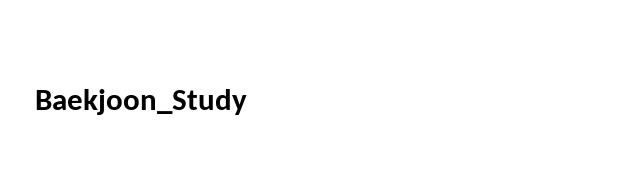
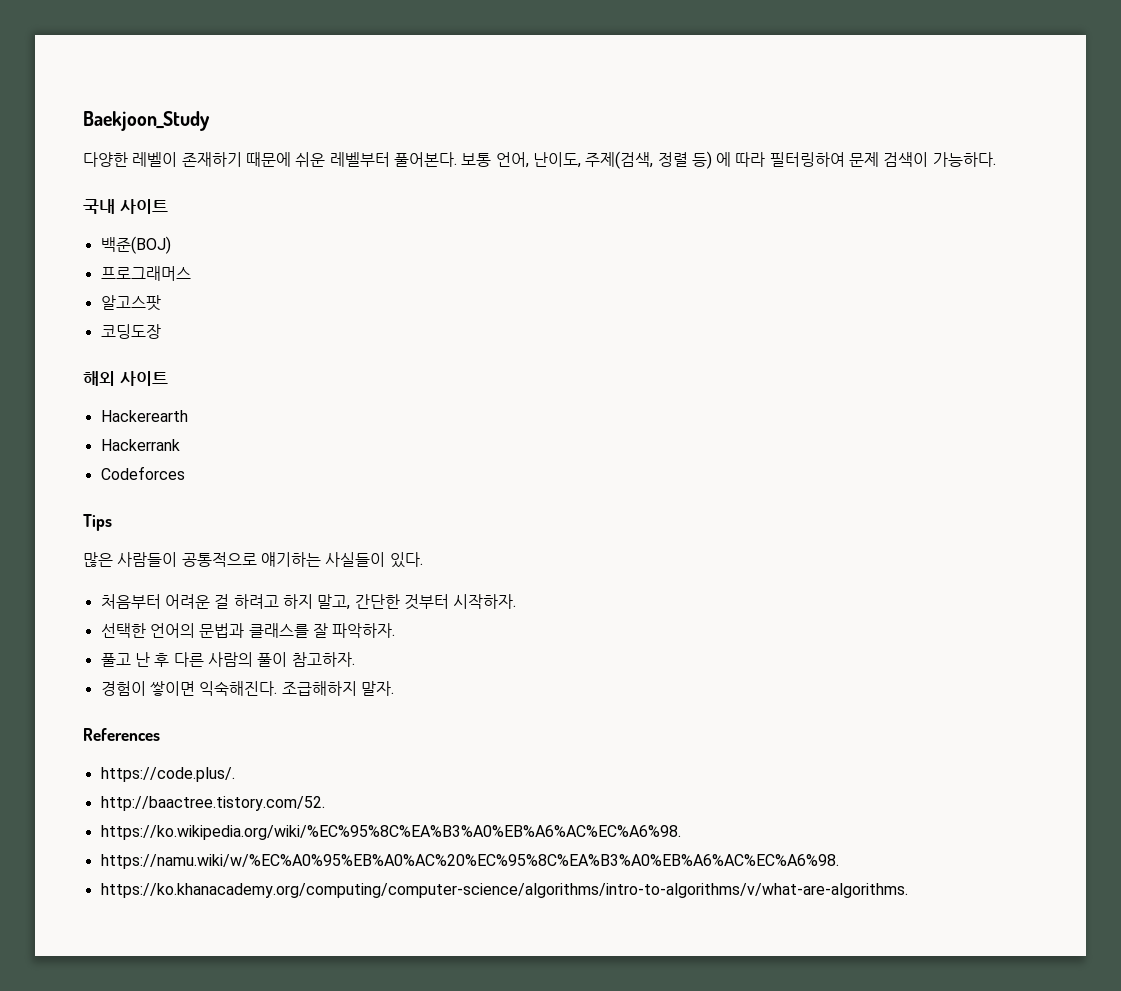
(247, 102) none -> [83,151,996,169] [83,199,168,214] [100,236,171,254] [100,266,191,281] [100,295,161,311] [100,324,161,339] [83,371,168,386] [100,410,188,422] [100,439,180,451] [100,466,185,480] [83,514,112,531] [83,552,423,568] [100,594,517,610] [100,623,396,638] [100,652,355,667] [100,681,394,696] [83,728,160,741] [100,767,235,782] [100,796,325,811] [100,825,681,840] [100,854,839,869] [100,883,908,898] // 다양한 레벨이 존재하기 때문에 쉬운 레벨부터 풀어본다. 보통 언어, 난이도, 주제(검색, 정렬 등) 에 따라 필터링하여 문제 검색이 가능하다. // 국내 사이트 // 백준(BOJ) // 프로그래머스 // 알고스팟 // 코딩도장 // 해외 사이트 // Hackerearth // Hackerrank // Codeforces // Tips // 많은 사람들이 공통적으로 얘기하는 사실들이 있다. // 처음부터 어려운 걸 하려고 하지 말고, 간단한 것부터 시작하자. // 선택한 언어의 문법과 클래스를 잘 파악하자. // 풀고 난 후 다른 사람의 풀이 참고하자. // 경험이 쌓이면 익숙해진다. 조급해하지 말자. // References // https://code.plus/. // http://baactree.tistory.com/52. // https://ko.wikipedia.org/wiki/%EC%95%8C%EA%B3%A0%EB%A6%AC%EC%A6%98. // https://namu.wiki/w/%EC%A0%95%EB%A0%AC%20%EC%95%8C%EA%B3%A0%EB%A6%AC%EC%A6%98. // https://ko.khanacademy.org/computing/computer-science/algorithms/intro-to-algorithms/v/what-are-algorithms.

